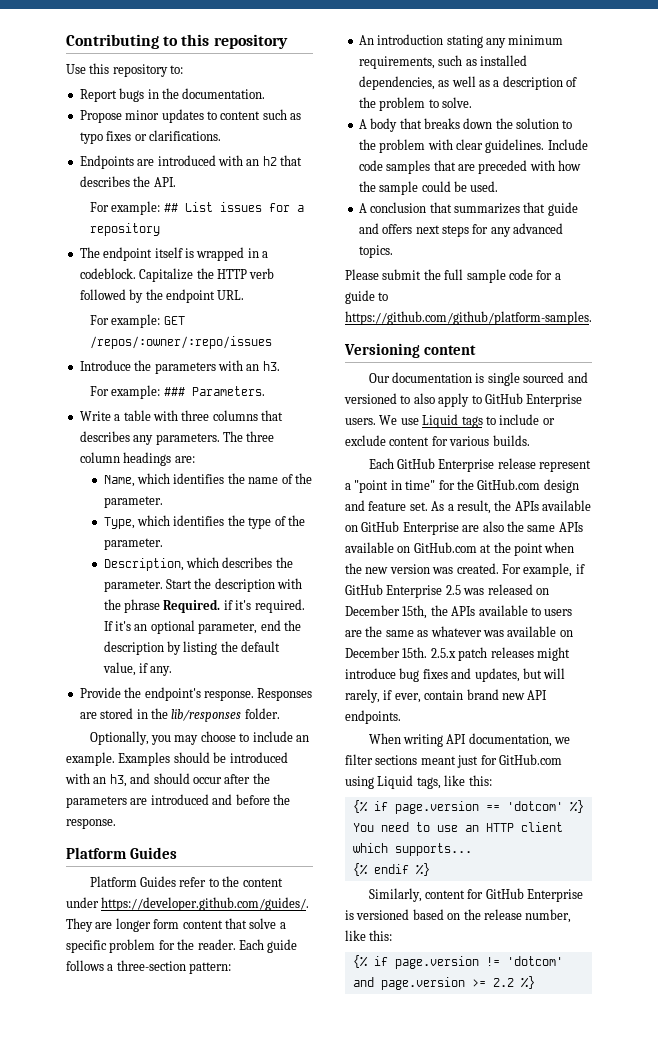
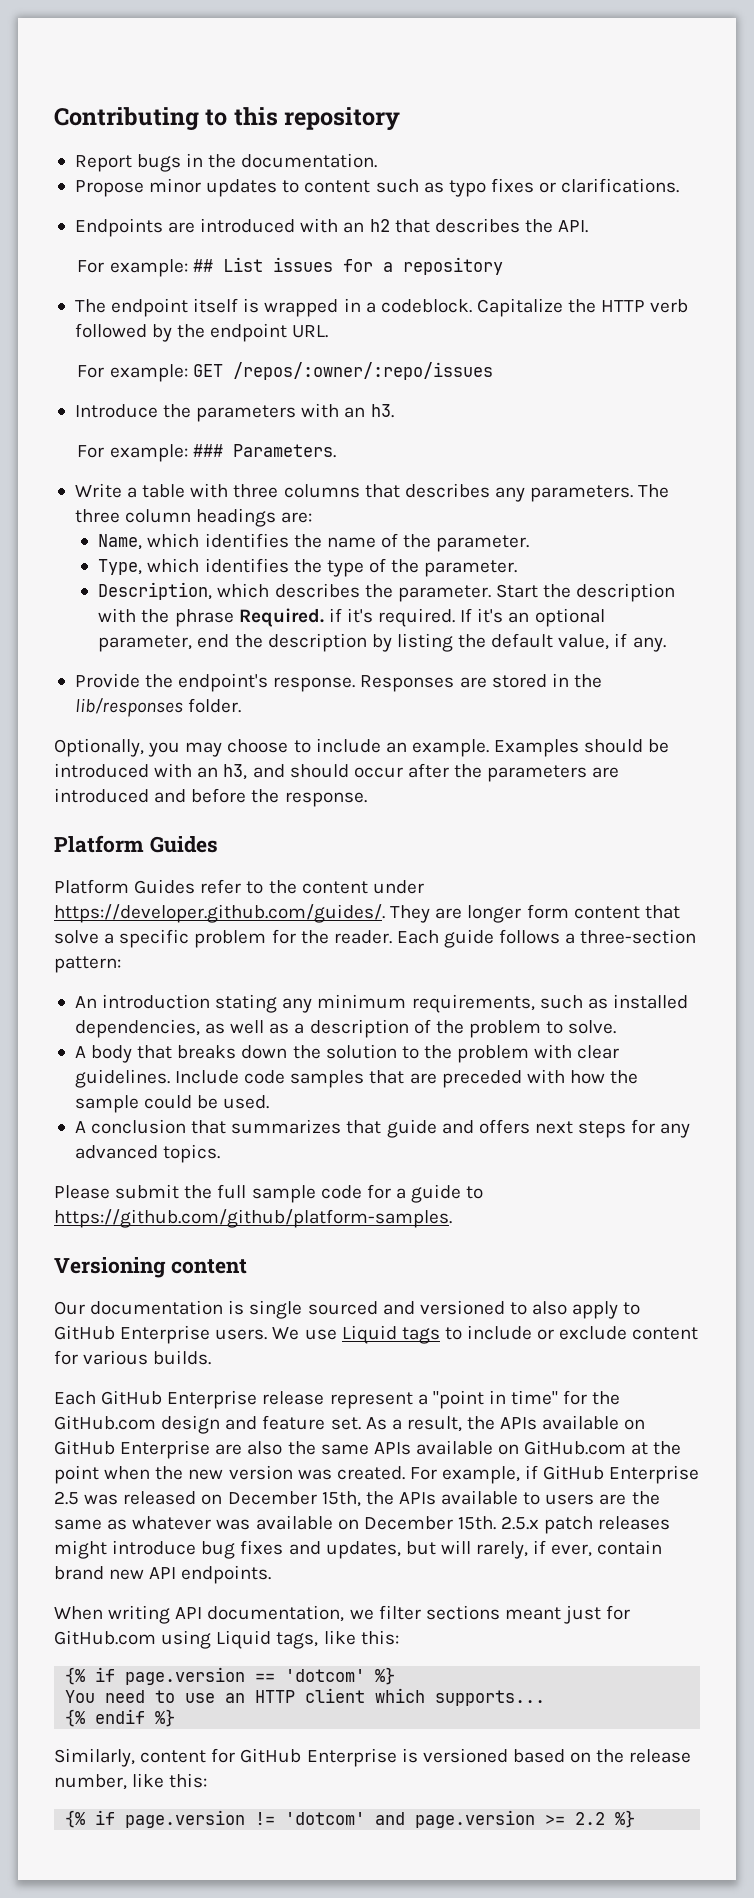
[66,63,184,77] // Use this repository to: -> (401, 119) none

